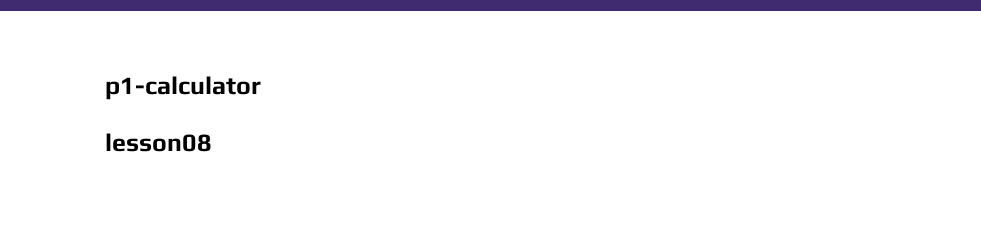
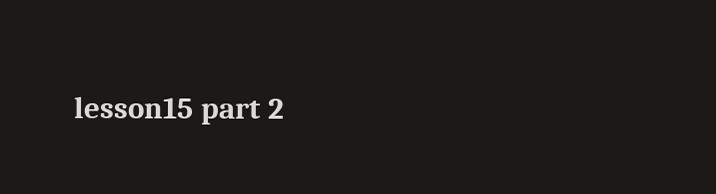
[105,76,261,100] [105,133,212,152] p1-calculator // lesson08 -> [73,96,285,125] lesson15 part 2

